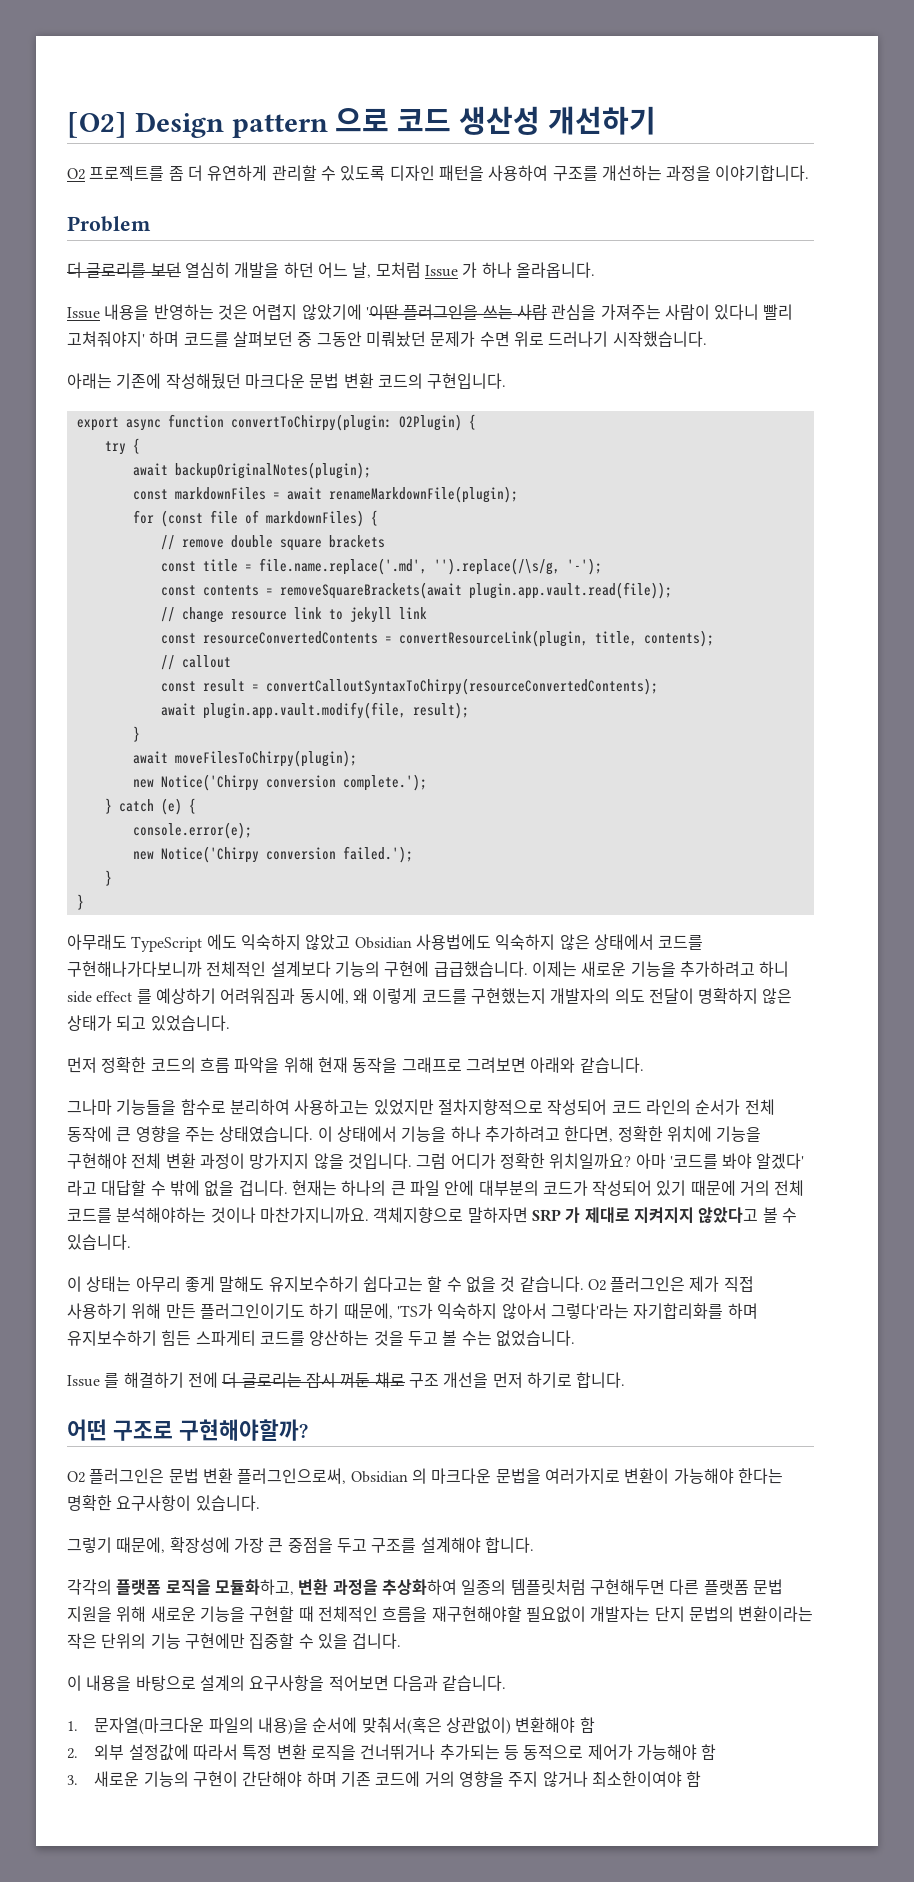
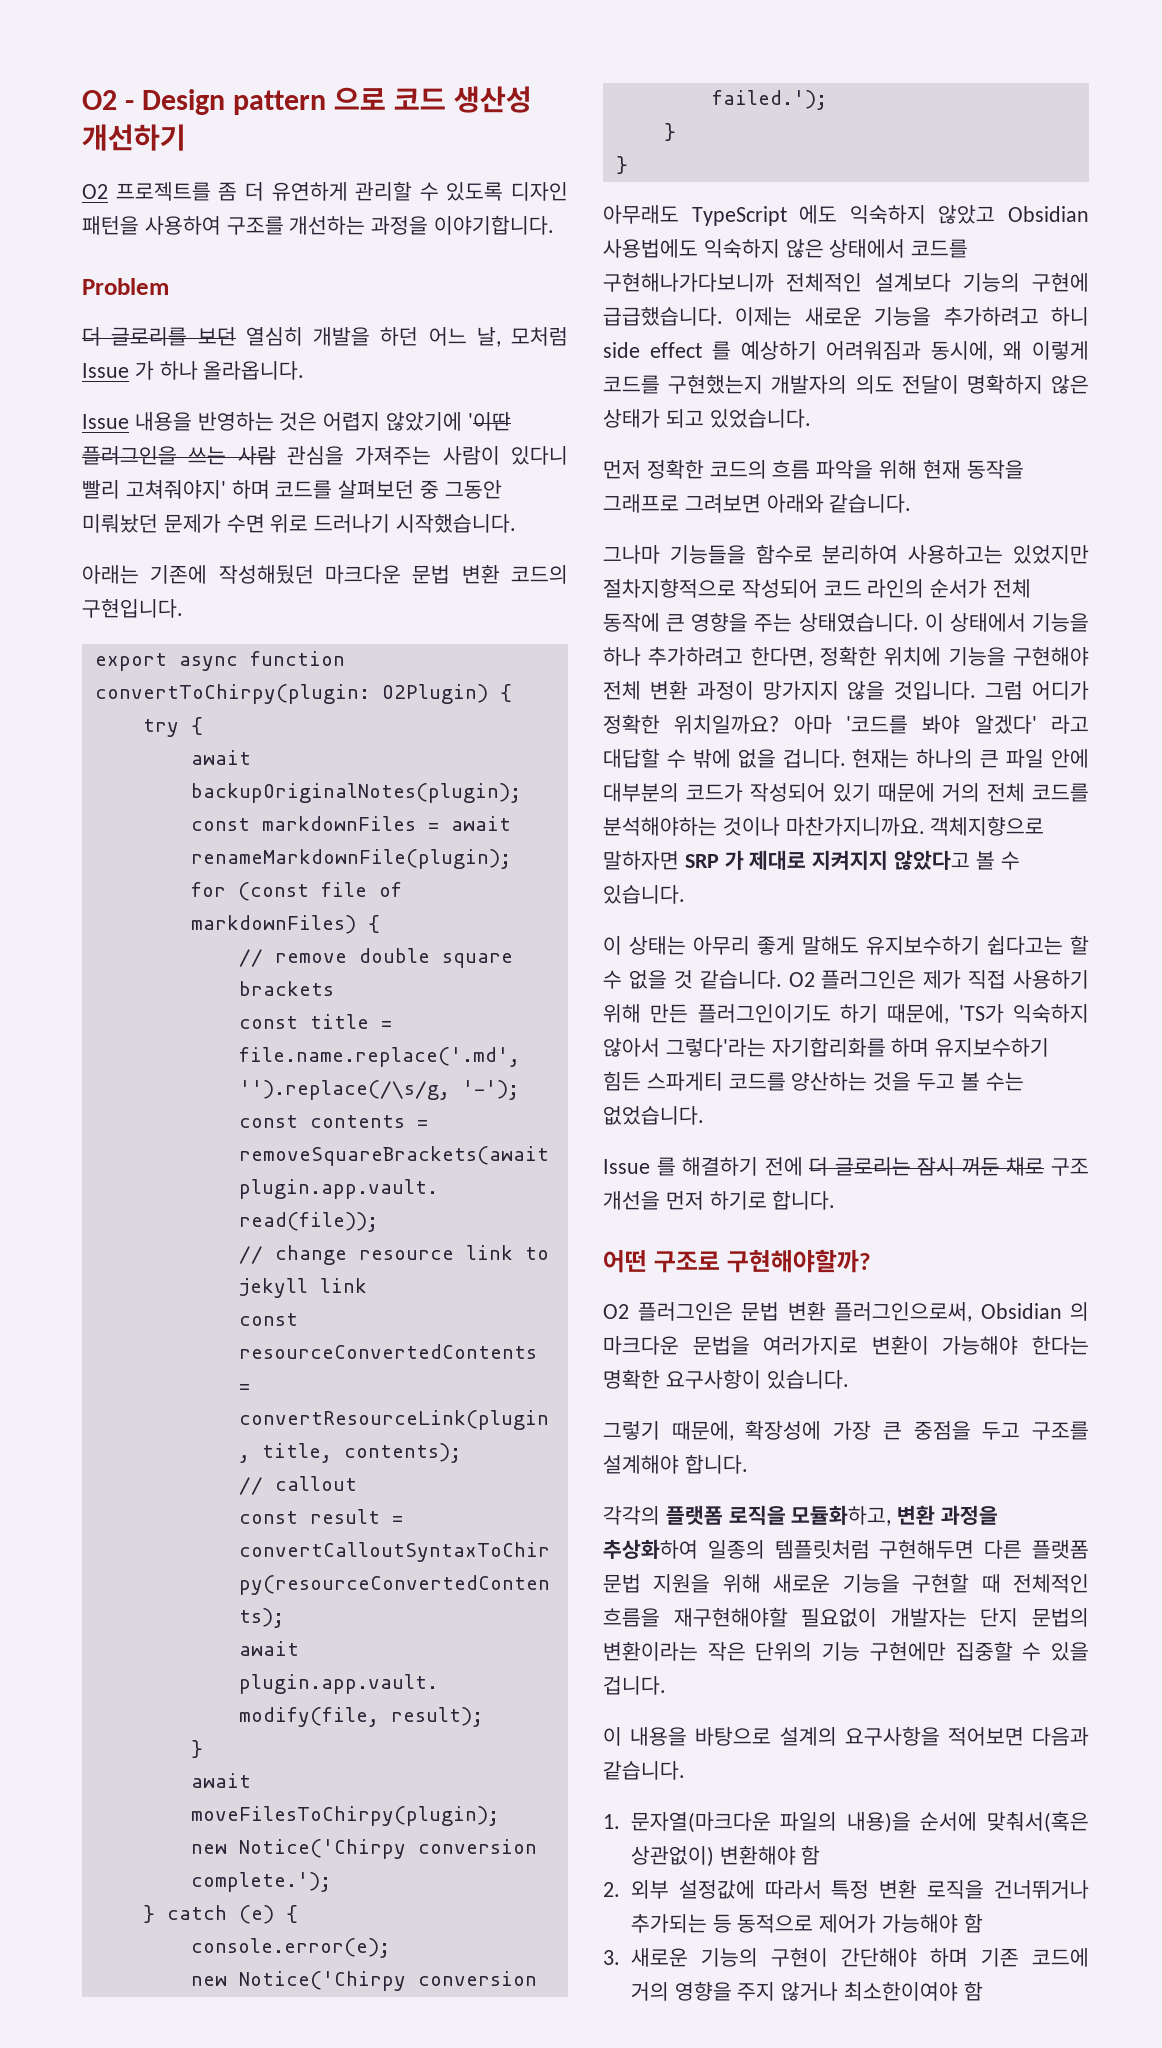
[67,112,127,138] [O2] -> [82,90,134,110] O2 -

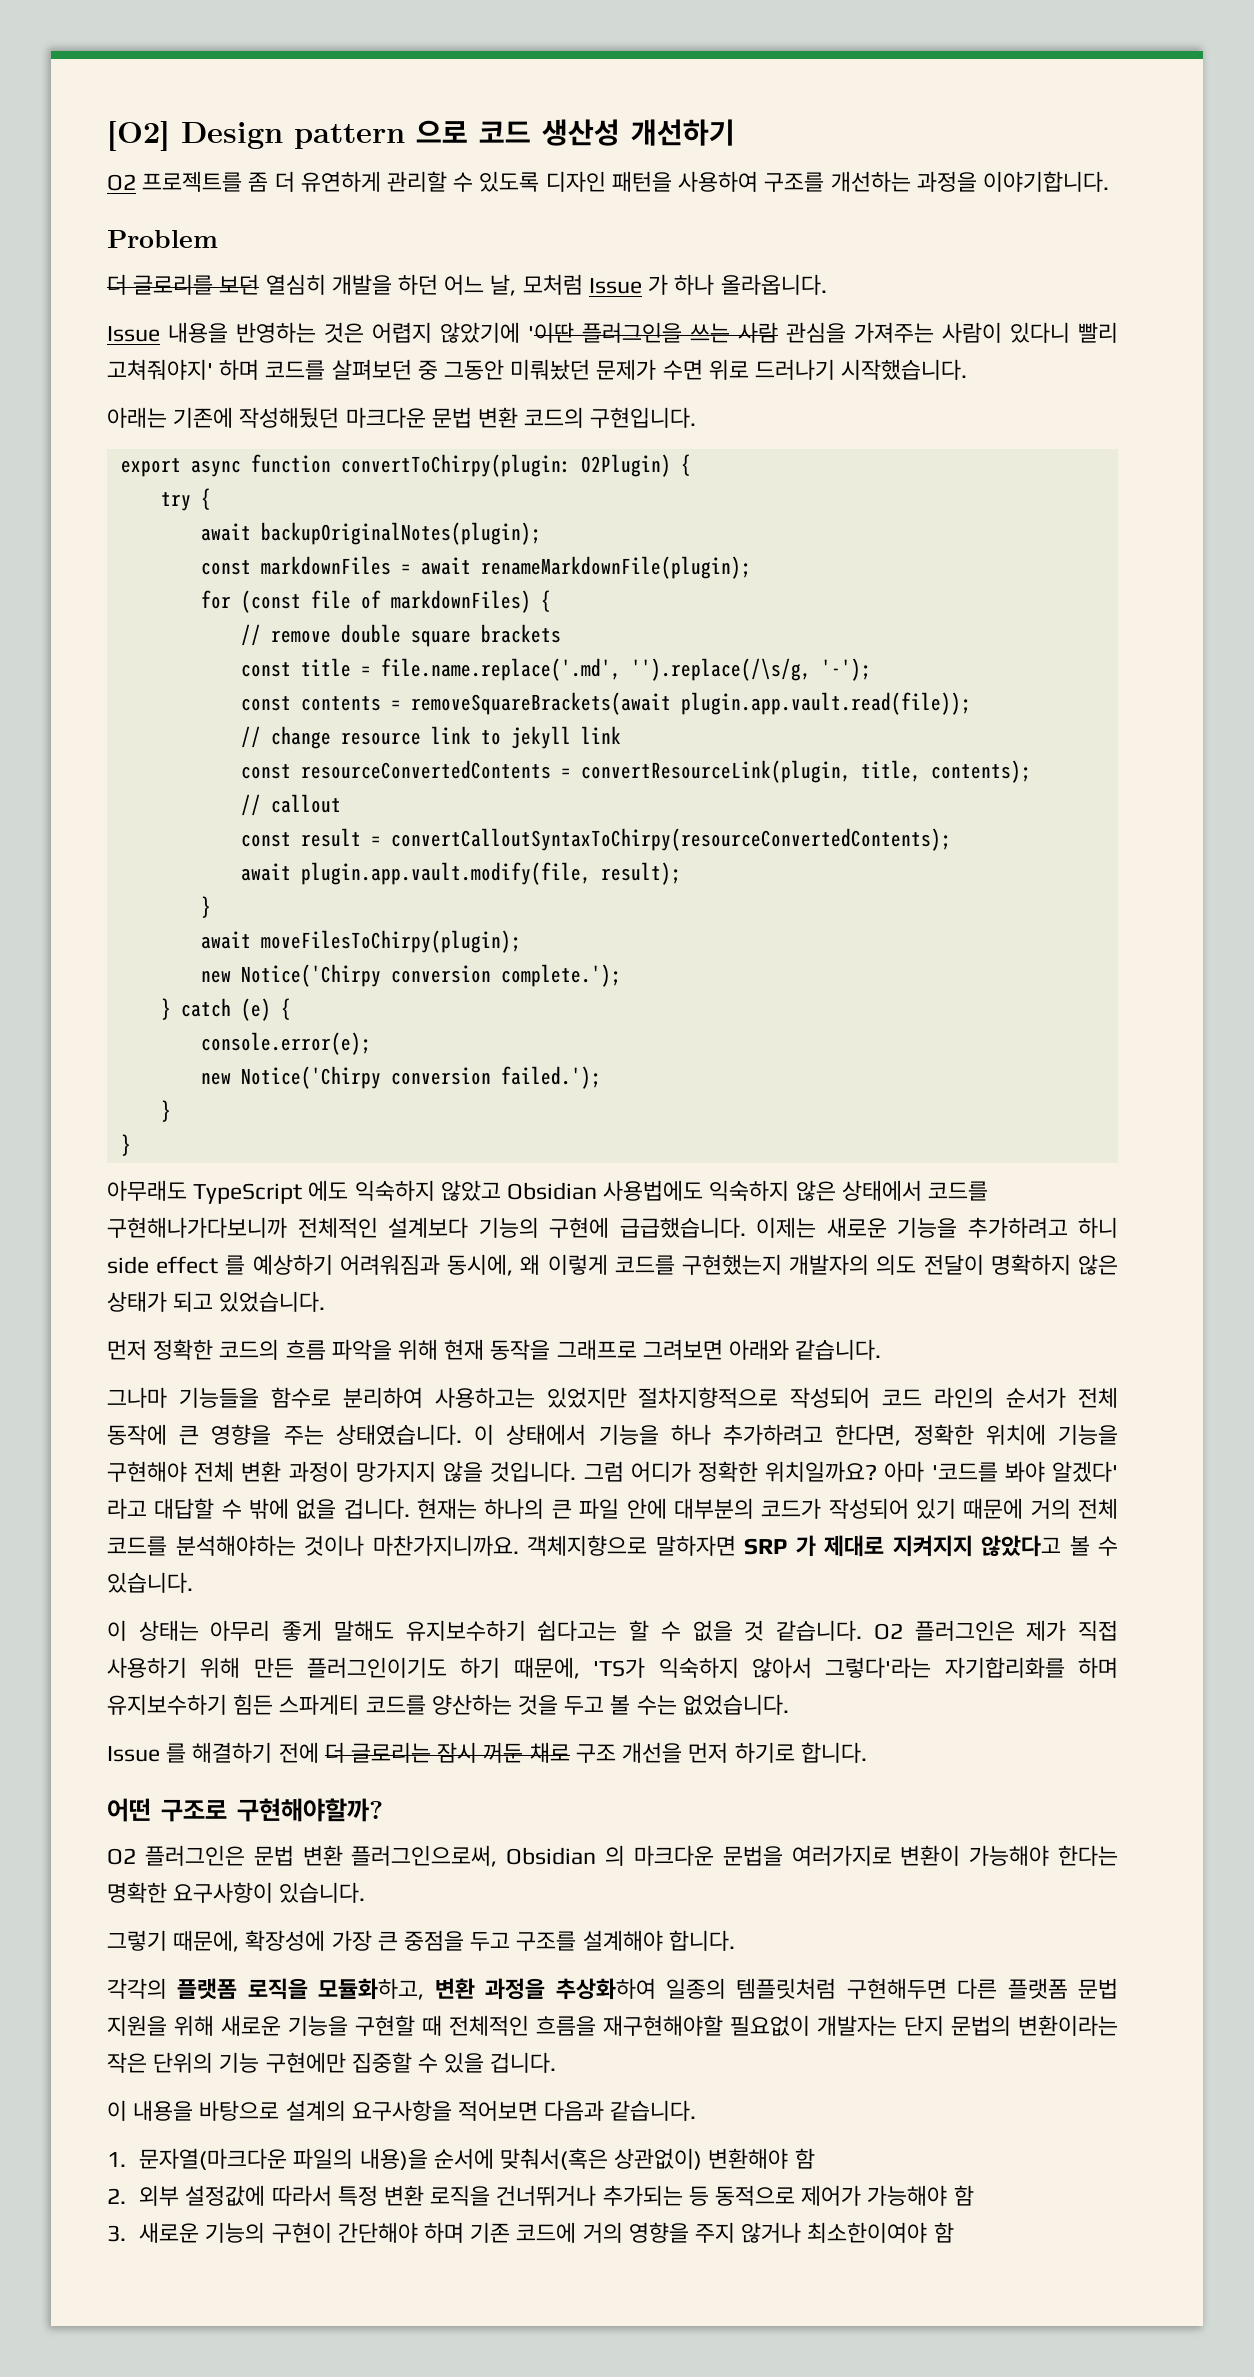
[82,90,134,110] O2 - -> [107,121,170,151] [O2]

